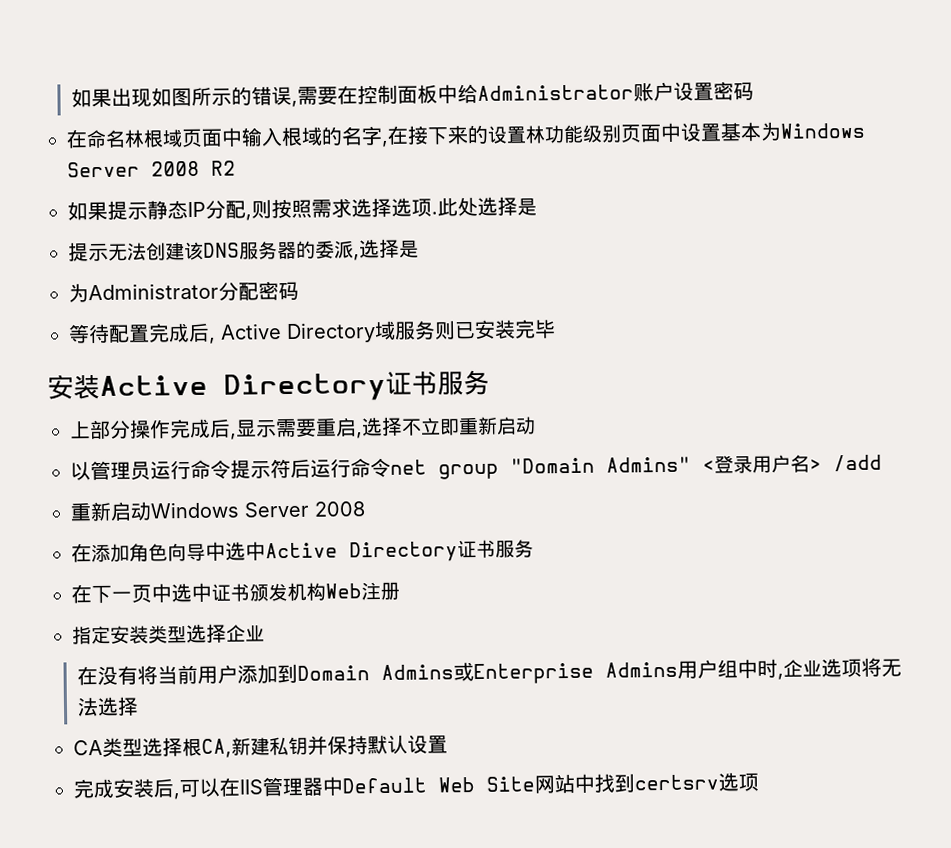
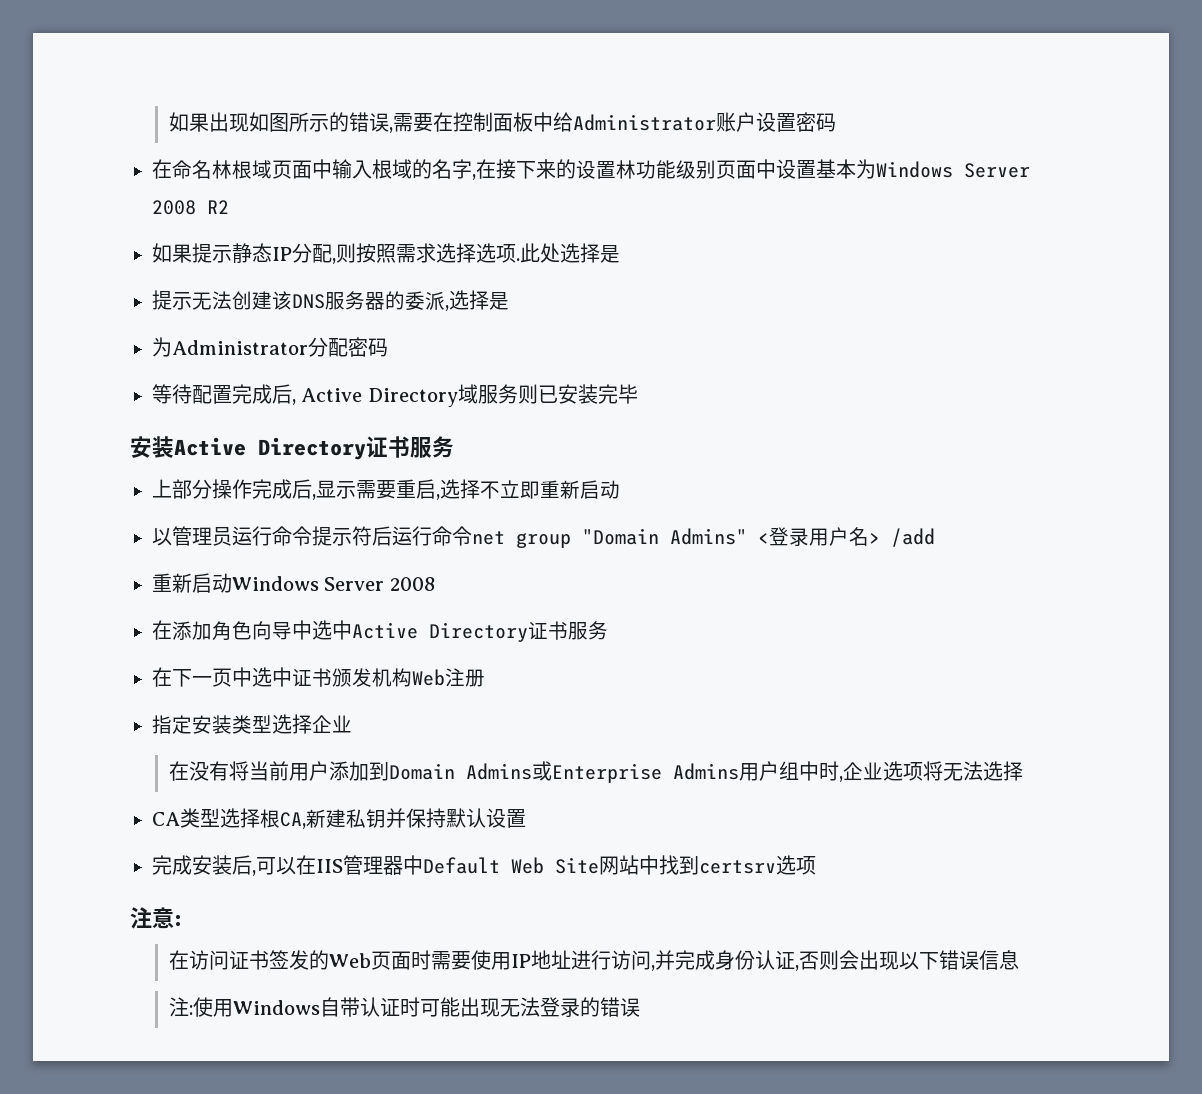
(759, 782) none -> [130,907,181,929] [169,950,1020,971] [169,997,641,1017] // 注意: // 在访问证书签发的Web页面时需要使用IP地址进行访问,并完成身份认证,否则会出现以下错误信息 // 注:使用Windows自带认证时可能出现无法登录的错误

